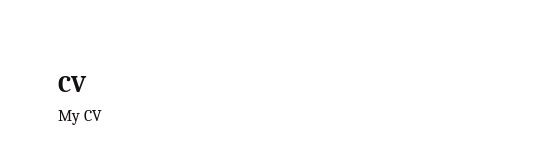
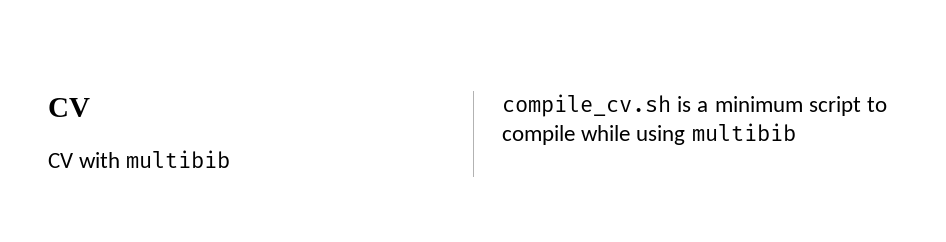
[58,110,103,125] My CV -> [48,150,231,168] [502,94,888,117] [502,123,796,145] CV with multibib // compile_cv.sh is a minimum script to compile while using multibib

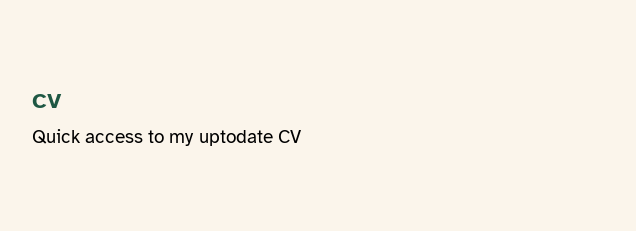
[48,150,231,168] [502,94,888,117] [502,123,796,145] CV with multibib // compile_cv.sh is a minimum script to compile while using multibib -> [32,129,301,146] Quick access to my uptodate CV

